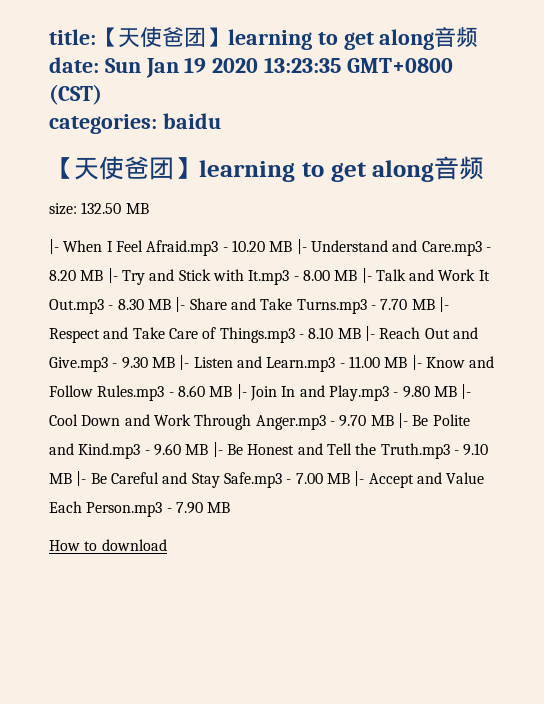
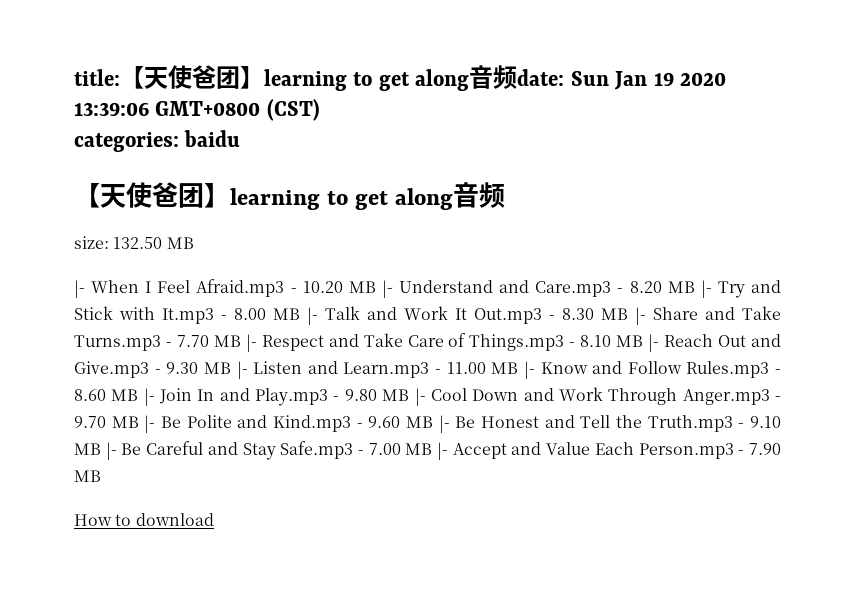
[264,57,342,73] 13:23:35 -> [74,102,149,116] 13:39:06

